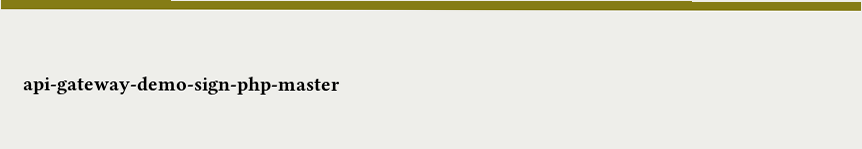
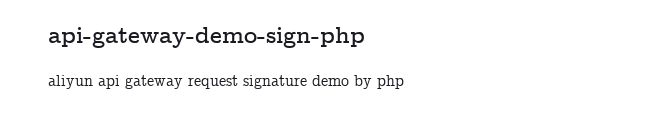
[22,76,340,95] api-gateway-demo-sign-php-master -> [48,27,365,48] [48,75,404,89] api-gateway-demo-sign-php // aliyun api gateway request signature demo by php

